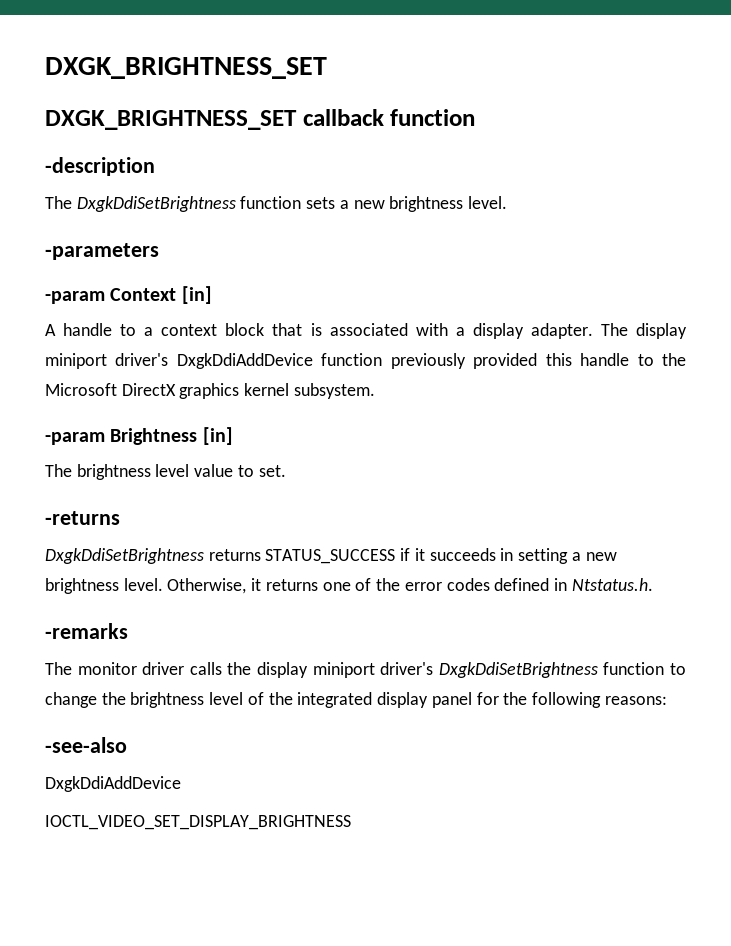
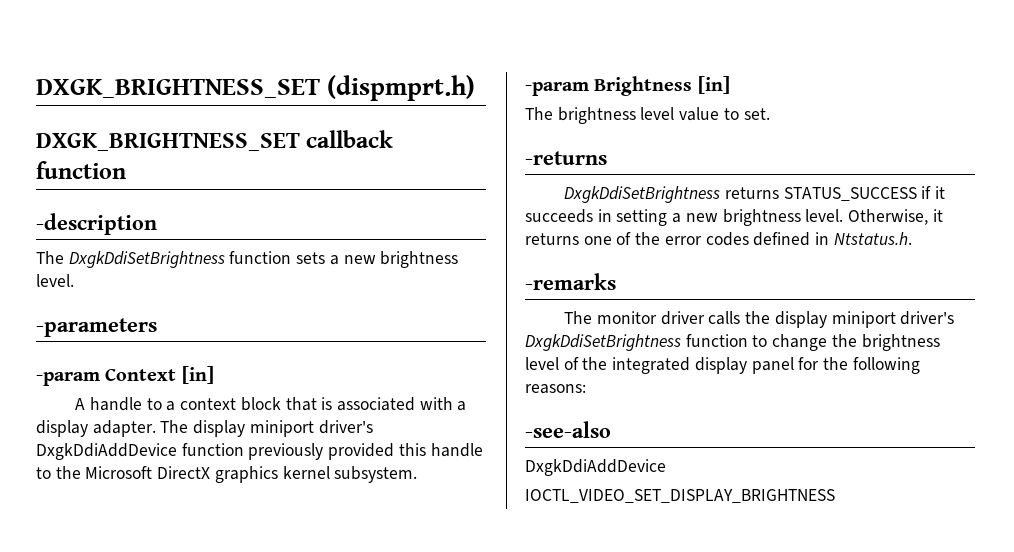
[45,57,327,79] DXGK_BRIGHTNESS_SET -> [36,75,475,101] DXGK_BRIGHTNESS_SET (dispmprt.h)

